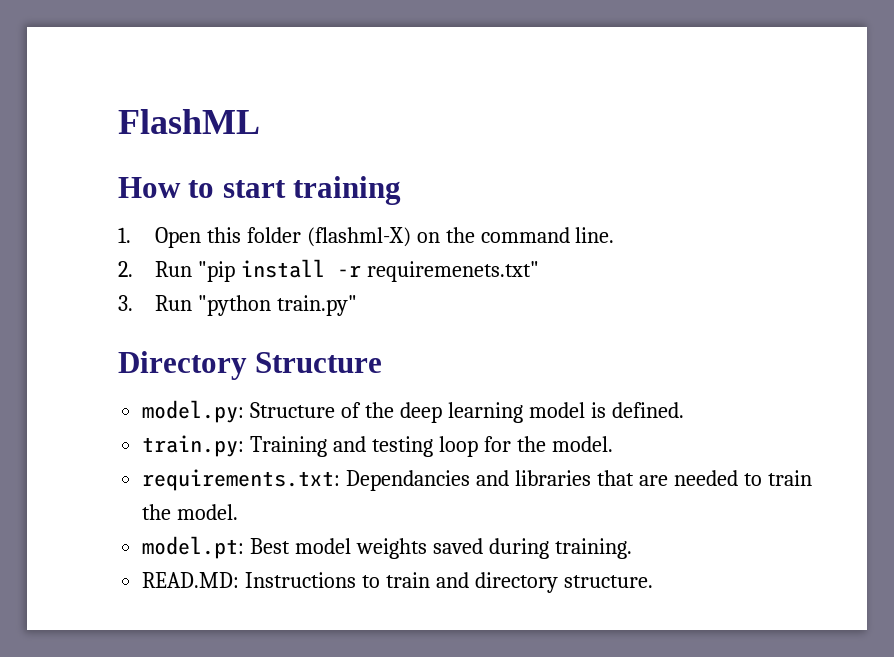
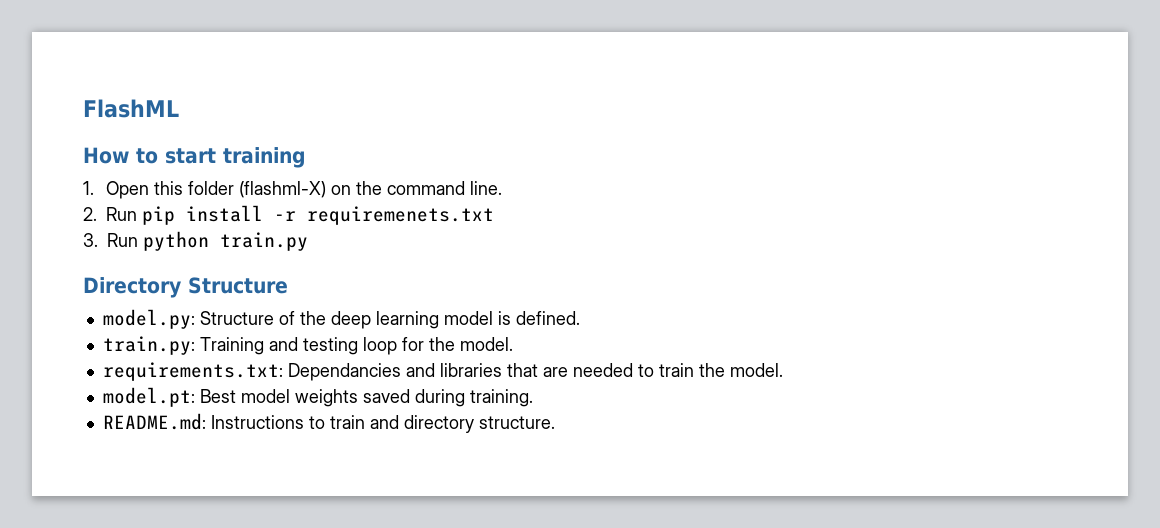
[197,261,235,282] "pip -> [142,206,176,225] pip
[366,261,539,282] requiremenets.txt" -> [307,206,495,225] requiremenets.txt
[197,295,357,316] "python train.py" -> [143,231,308,251] python train.py
[142,572,240,588] READ.MD: -> [102,413,206,430] README.md:

